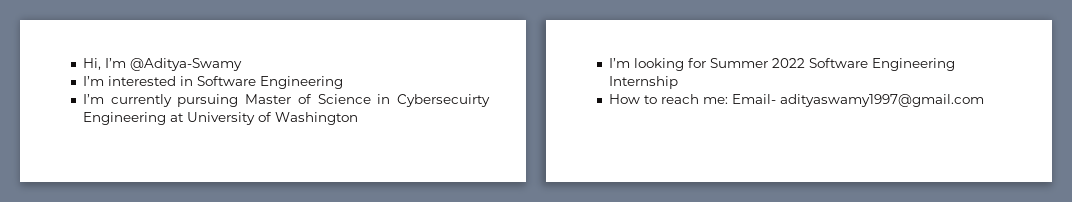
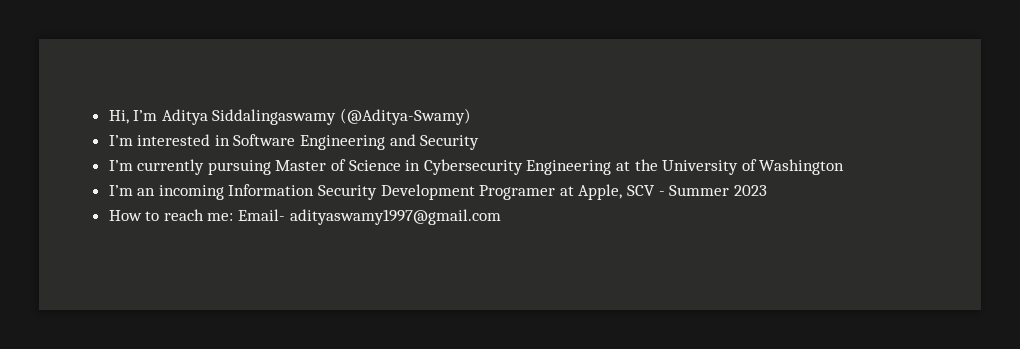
[129,58,242,71] @Aditya-Swamy -> [161,108,472,125] Aditya Siddalingaswamy (@Aditya-Swamy)
(343, 82) none -> [389,134,480,150] and Security
[397,94,490,107] Cybersecuirty -> [423,159,523,175] Cybersecurity
(184, 117) none -> [634,159,658,171] the
[633,58,955,71] [608,76,678,89] looking for Summer 2022 Software Engineering Internship -> [137,184,767,200] an incoming Information Security Development Programer at Apple, SCV - Summer 2023

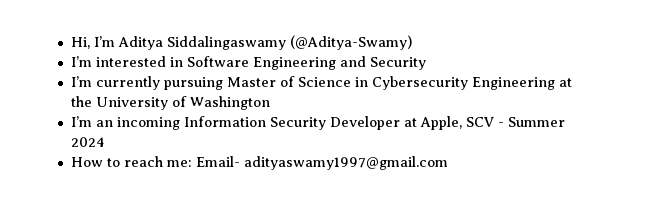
[380,184,556,200] Development Programer -> [329,116,400,130] Developer
[733,185,767,196] 2023 -> [70,137,105,147] 2024

